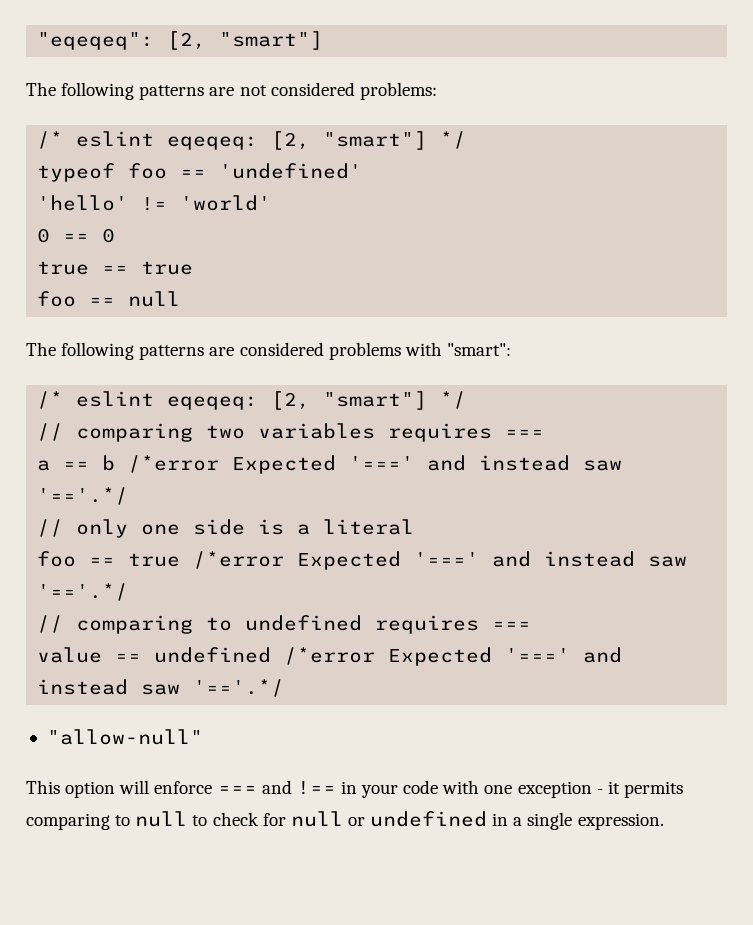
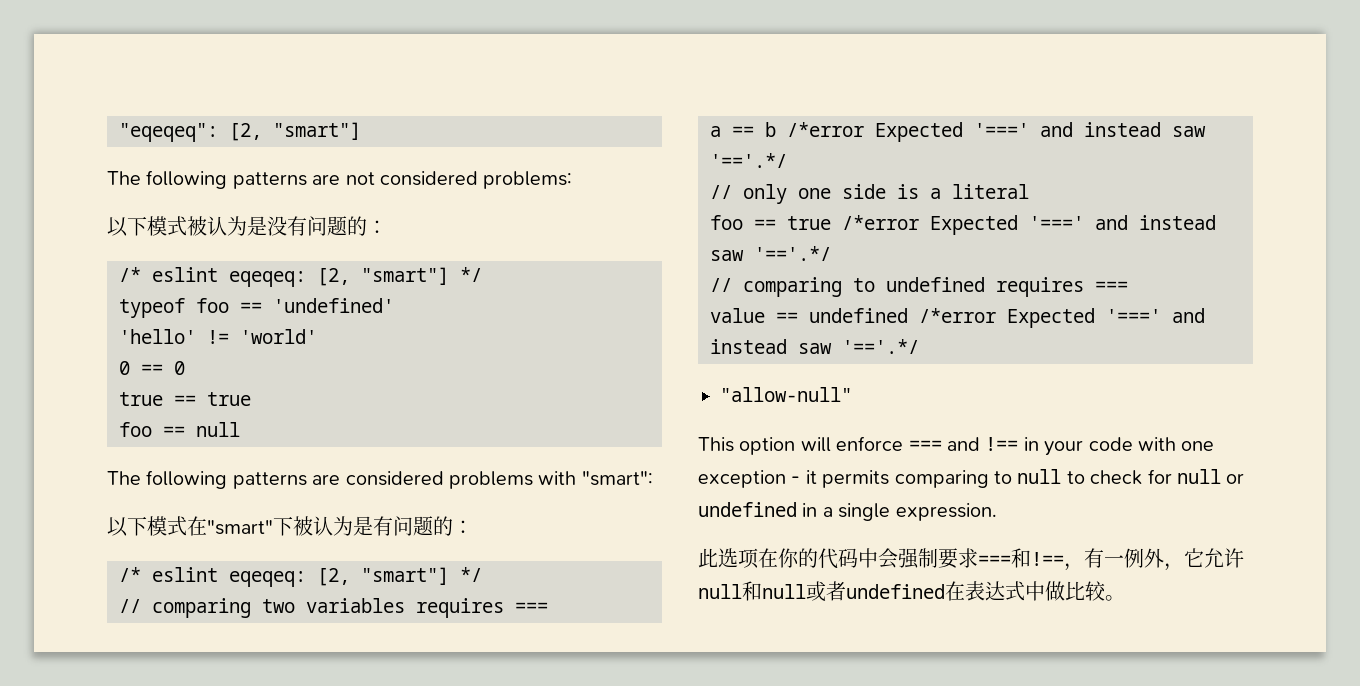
(437, 91) none -> [107,216,387,237] // 以下模式被认为是没有问题的：
(511, 349) none -> [107,516,473,537] // 以下模式在"smart"下被认为是有问题的：
(664, 821) none -> [698,548,1244,571] [698,581,1125,602] // 此选项在你的代码中会强制要求===和!==，有一例外，它允许null和null或者undefined在表达式中做比较。

